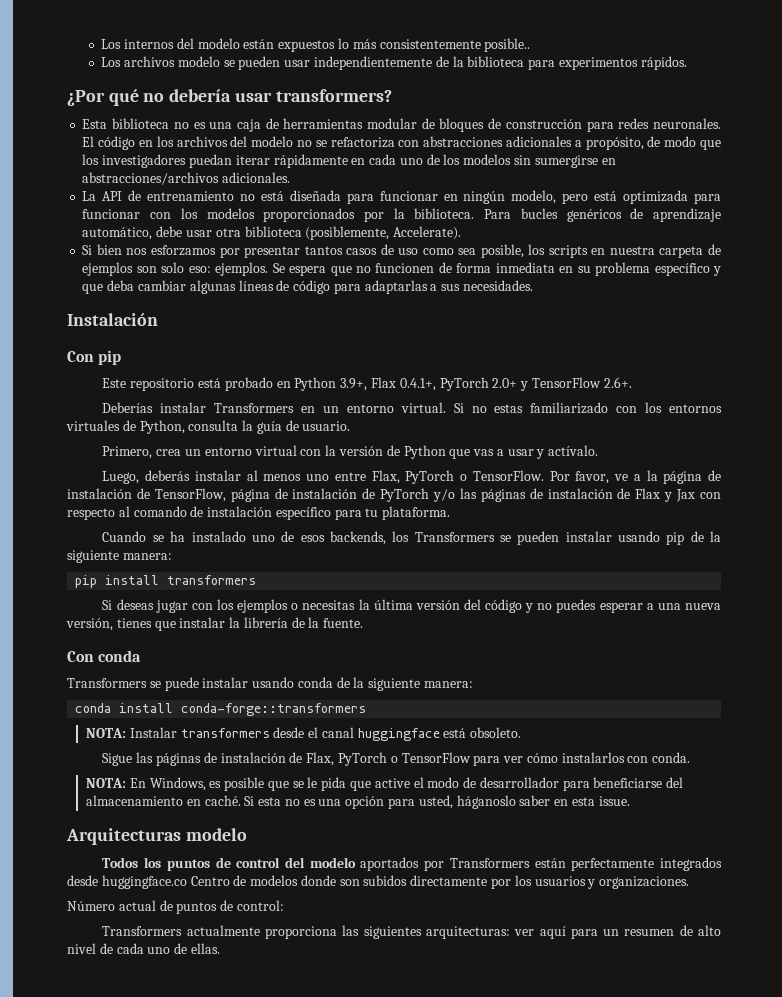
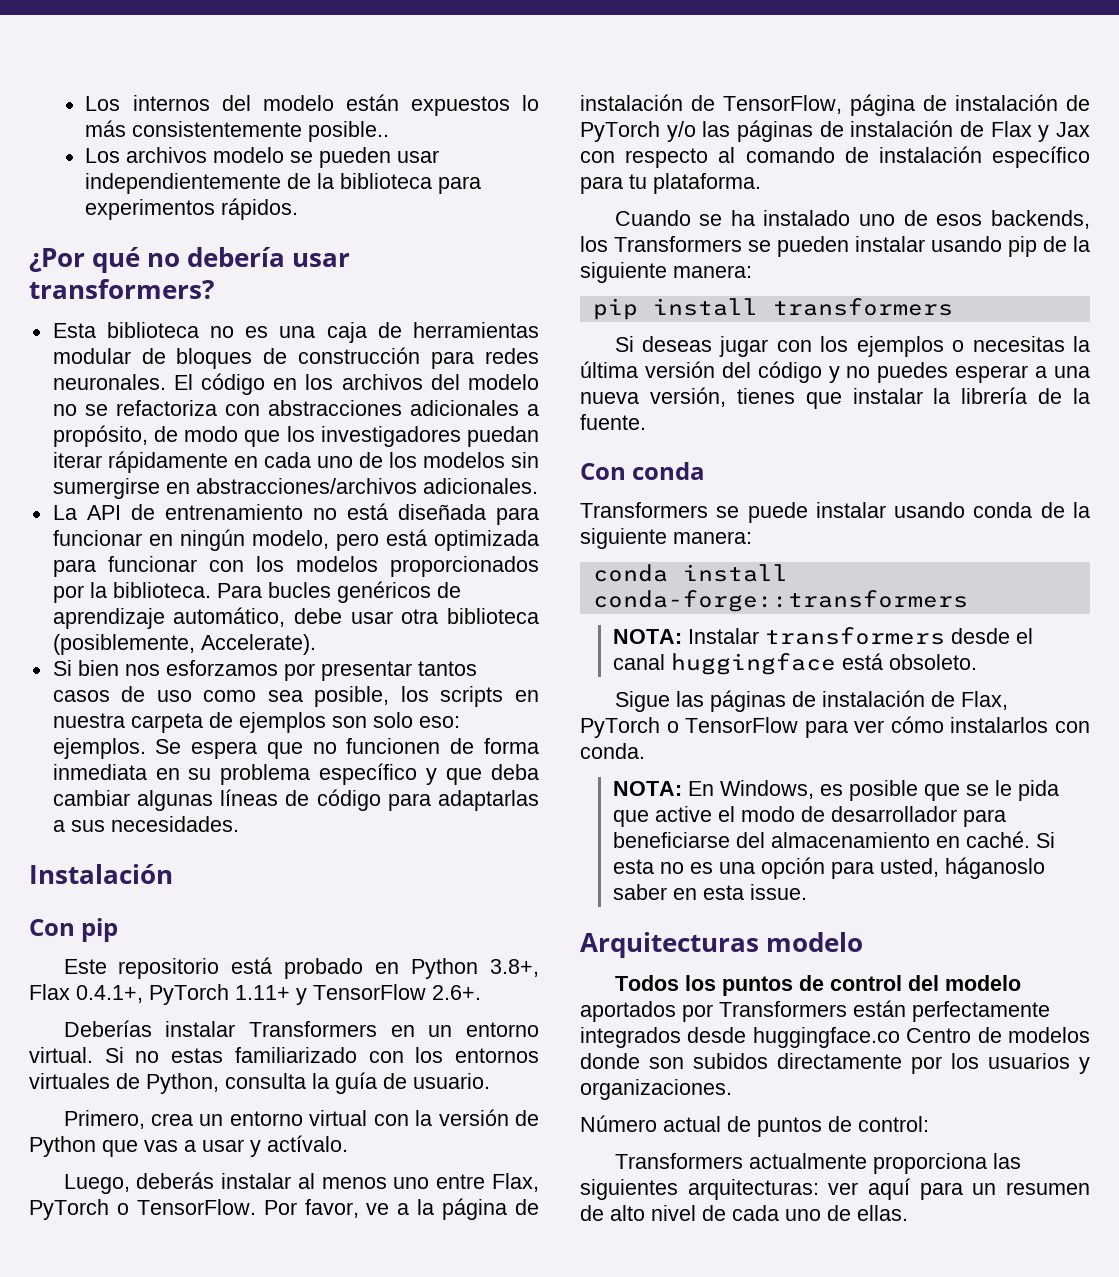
[340,378,368,391] 3.9+, -> [490,959,540,977] 3.8+,
[492,378,518,388] 2.0+ -> [235,985,290,1000] 1.11+

